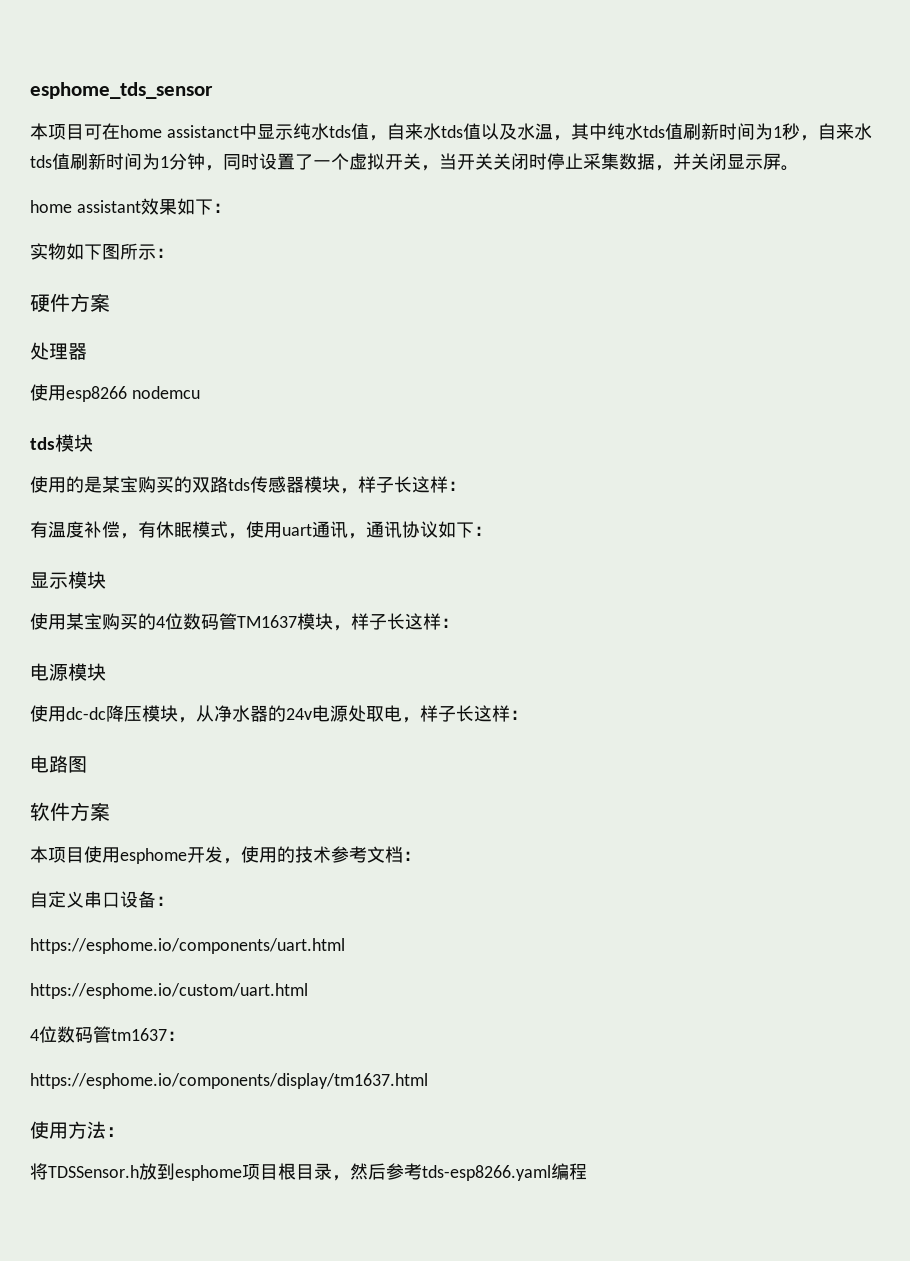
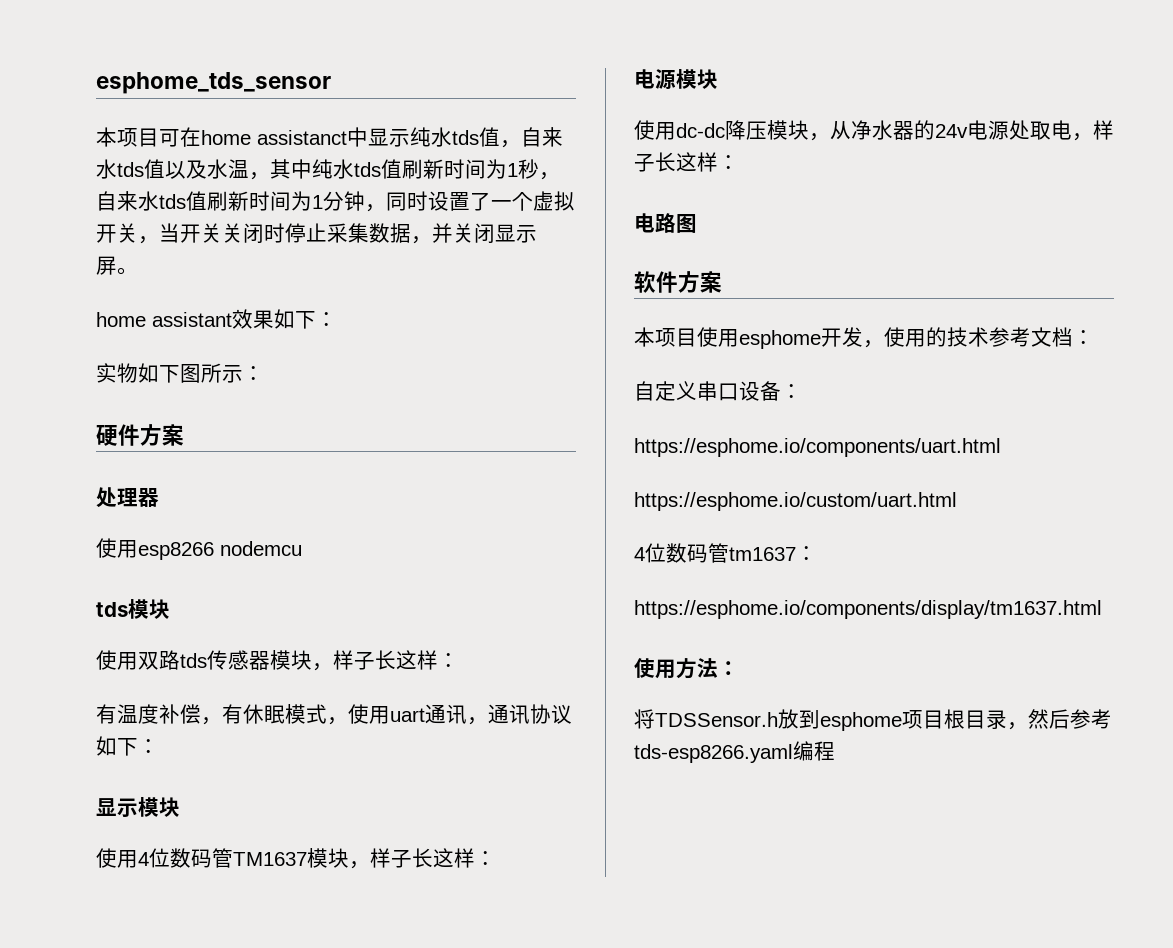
[66,476,192,493] 的是某宝购买的 -> (138, 661) none
[66,613,156,630] 某宝购买的 -> (138, 859) none

